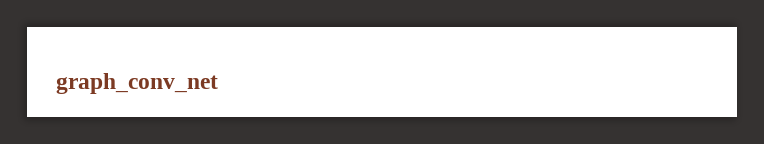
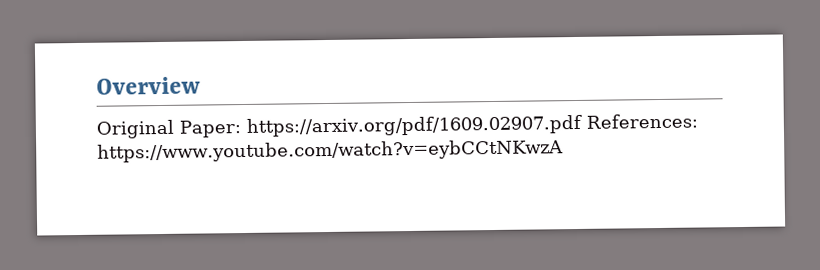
[56,73,218,94] graph_conv_net -> [96,76,201,95] [96,113,698,139] [97,139,564,163] Overview // Original Paper: https://arxiv.org/pdf/1609.02907.pdf References: https://www.youtube.com/watch?v=eybCCtNKwzA

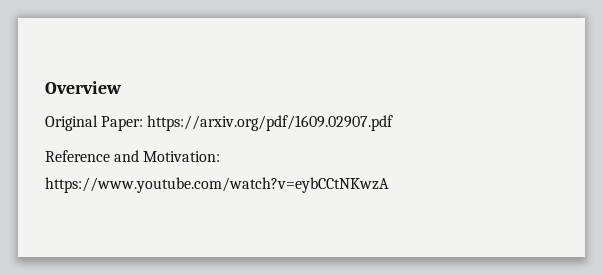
[585,113,698,129] References: -> [45,150,221,162] // Reference and Motivation:

